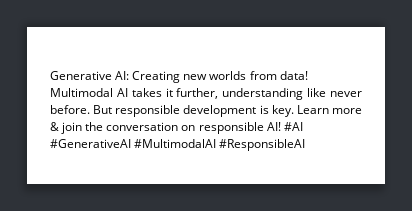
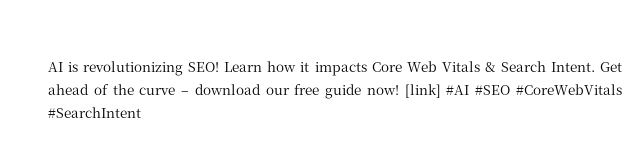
[50,71,308,83] [50,88,362,100] [50,105,362,117] [50,122,303,134] [50,139,306,151] Generative AI: Creating new worlds from data! Multimodal AI takes it further, understanding like never before. But responsible development is key. Learn more & join the conversation on responsible AI! #AI #GenerativeAI #MultimodalAI #ResponsibleAI -> [48,61,622,76] [48,84,622,99] [48,107,141,118] AI is revolutionizing SEO! Learn how it impacts Core Web Vitals & Search Intent. Get ahead of the curve – download our free guide now! [link] #AI #SEO #CoreWebVitals #SearchIntent

